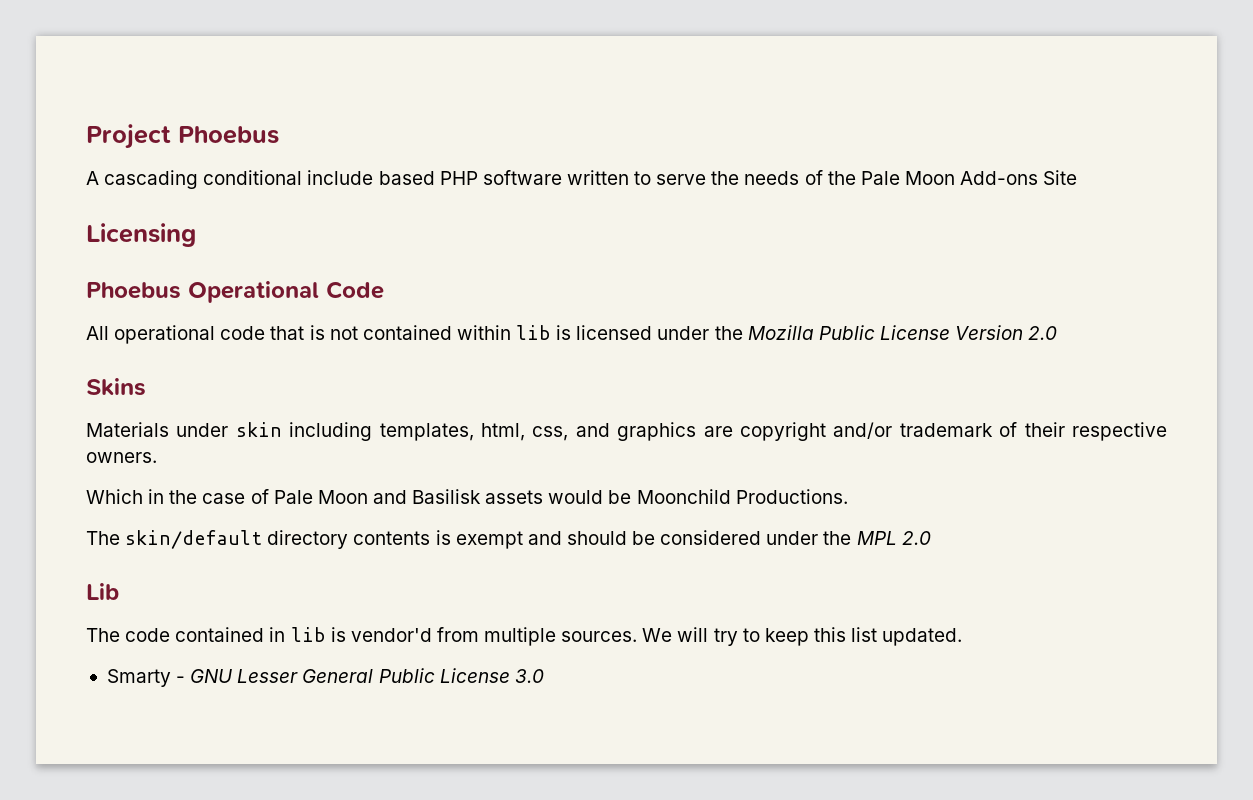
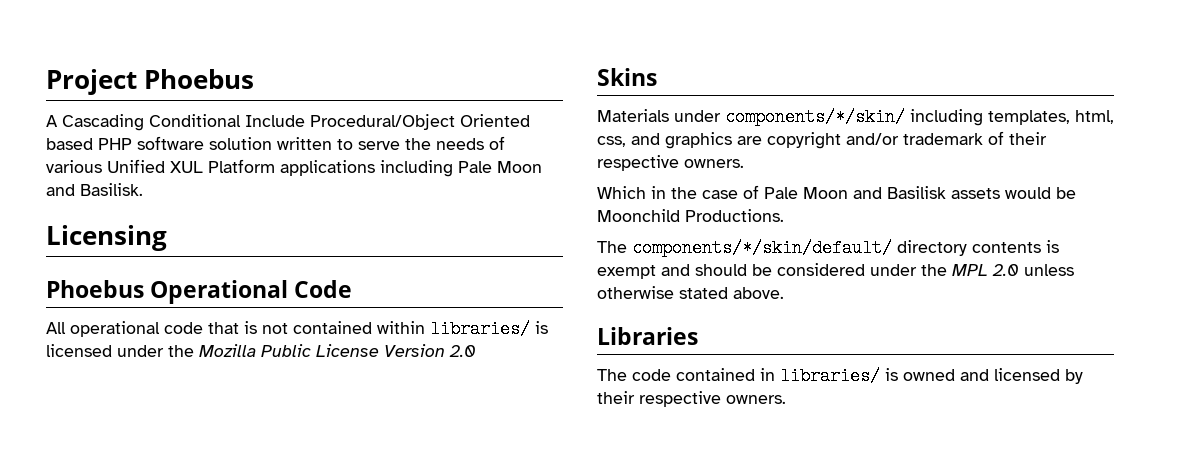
[104,170,374,189] cascading conditional include -> [62,114,530,131] Cascading Conditional Include Procedural/Object Oriented
(562, 177) none -> [209,137,272,150] solution
[827,170,1078,185] the Pale Moon Add-ons Site -> [46,159,542,177] [46,183,143,196] various Unified XUL Platform applications including Pale Moon and Basilisk.
[516,325,552,340] lib -> [430,320,530,338] libraries/
[235,422,282,437] skin -> [725,108,905,126] components/*/skin/
[125,530,263,549] skin/default -> [632,239,892,257] components/*/skin/default/
[86,583,119,600] // Lib -> [1024,264,1074,276] [597,286,784,299] [597,327,698,345] unless otherwise stated above. // Libraries
[290,627,963,646] [106,668,544,687] lib is vendor'd from multiple sources. We will try to keep this list updated. // Smarty - GNU Lesser General Public License 3.0 -> [780,367,1083,385] [597,391,786,407] libraries/ is owned and licensed by their respective owners.

